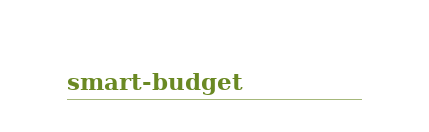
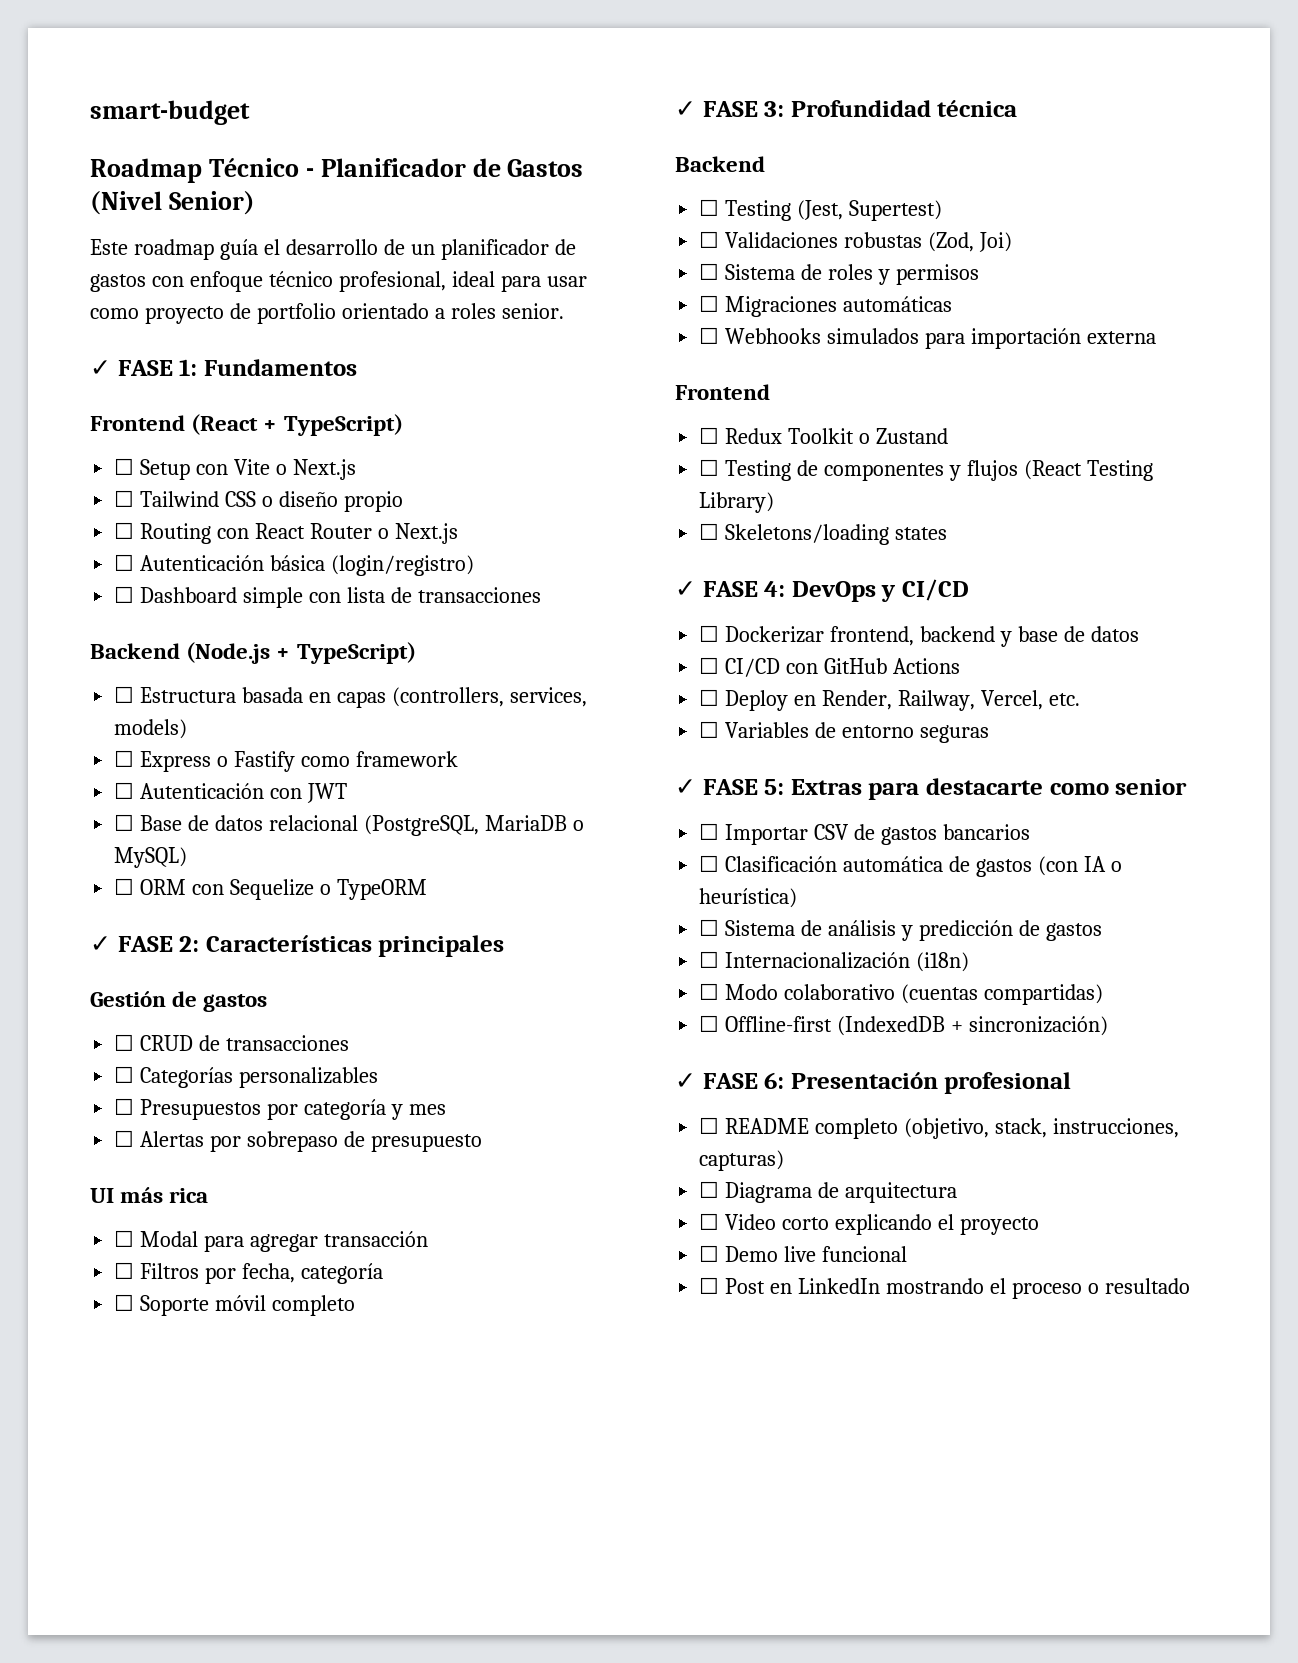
(243, 84) none -> [90,158,584,183] [90,191,255,215] [90,239,576,260] [90,271,587,292] [90,303,564,324] [90,359,357,376] [90,414,403,436] [114,458,356,480] [114,490,403,512] [114,522,458,544] [114,554,475,576] [114,586,541,608] [90,642,416,664] [114,686,587,708] [114,719,188,739] [114,750,458,772] [114,782,348,803] [114,814,584,836] [114,847,188,868] [114,878,427,900] [90,935,505,957] [90,991,268,1012] [114,1034,350,1051] [114,1066,379,1088] [114,1098,446,1120] [114,1130,482,1152] [90,1187,209,1203] [114,1230,428,1252] [114,1262,383,1284] [114,1294,356,1316] [675,100,1018,117] [675,156,765,172] [699,199,943,221] [699,231,1012,252] [699,263,979,285] [699,295,953,317] [699,327,1156,349] [675,384,770,400] [699,427,948,444] [699,459,1153,481] [699,492,775,513] [699,523,948,545] [675,579,970,602] [699,625,1139,647] [699,657,960,677] [699,689,1080,711] [699,721,989,743] [675,778,1188,800] [699,823,1030,845] [699,855,1122,877] [699,888,798,908] [699,919,1102,941] [699,951,970,972] [699,983,1103,1005] [699,1015,1108,1036] [675,1072,1072,1094] [699,1117,1179,1139] [699,1150,785,1171] [699,1181,958,1203] [699,1213,1039,1235] [699,1245,908,1262] [699,1277,1190,1299] // Roadmap Técnico - Planificador de Gastos (Nivel Senior) // Este roadmap guía el desarrollo de un planificador de gastos con enfoque técnico profesional, ideal para usar como proyecto de portfolio orientado a roles senior. // ✓ FASE 1: Fundamentos // Frontend (React + TypeScript) // ☐ Setup con Vite o Next.js // ☐ Tailwind CSS o diseño propio // ☐ Routing con React Router o Next.js // ☐ Autenticación básica (login/registro) // ☐ Dashboard simple con lista de transacciones // Backend (Node.js + TypeScript) // ☐ Estructura basada en capas (controllers, services, models) // ☐ Express o Fastify como framework // ☐ Autenticación con JWT // ☐ Base de datos relacional (PostgreSQL, MariaDB o MySQL) // ☐ ORM con Sequelize o TypeORM // ✓ FASE 2: Características principales // Gestión de gastos // ☐ CRUD de transacciones // ☐ Categorías personalizables // ☐ Presupuestos por categoría y mes // ☐ Alertas por sobrepaso de presupuesto // UI más rica // ☐ Modal para agregar transacción // ☐ Filtros por fecha, categoría // ☐ Soporte móvil completo // ✓ FASE 3: Profundidad técnica // Backend // ☐ Testing (Jest, Supertest) // ☐ Validaciones robustas (Zod, Joi) // ☐ Sistema de roles y permisos // ☐ Migraciones automáticas // ☐ Webhooks simulados para importación externa // Frontend // ☐ Redux Toolkit o Zustand // ☐ Testing de componentes y flujos (React Testing Library) // ☐ Skeletons/loading states // ✓ FASE 4: DevOps y CI/CD // ☐ Dockerizar frontend, backend y base de datos // ☐ CI/CD con GitHub Actions // ☐ Deploy en Render, Railway, Vercel, etc. // ☐ Variables de entorno seguras // ✓ FASE 5: Extras para destacarte como senior // ☐ Importar CSV de gastos bancarios // ☐ Clasificación automática de gastos (con IA o heurística) // ☐ Sistema de análisis y predicción de gastos // ☐ Internacionalización (i18n) // ☐ Modo colaborativo (cuentas compartidas) // ☐ Offline-first (IndexedDB + sincronización) // ✓ FASE 6: Presentación profesional // ☐ README completo (objetivo, stack, instrucciones, capturas) // ☐ Diagrama de arquitectura // ☐ Video corto explicando el proyecto // ☐ Demo live funcional // ☐ Post en LinkedIn mostrando el proceso o resultado

